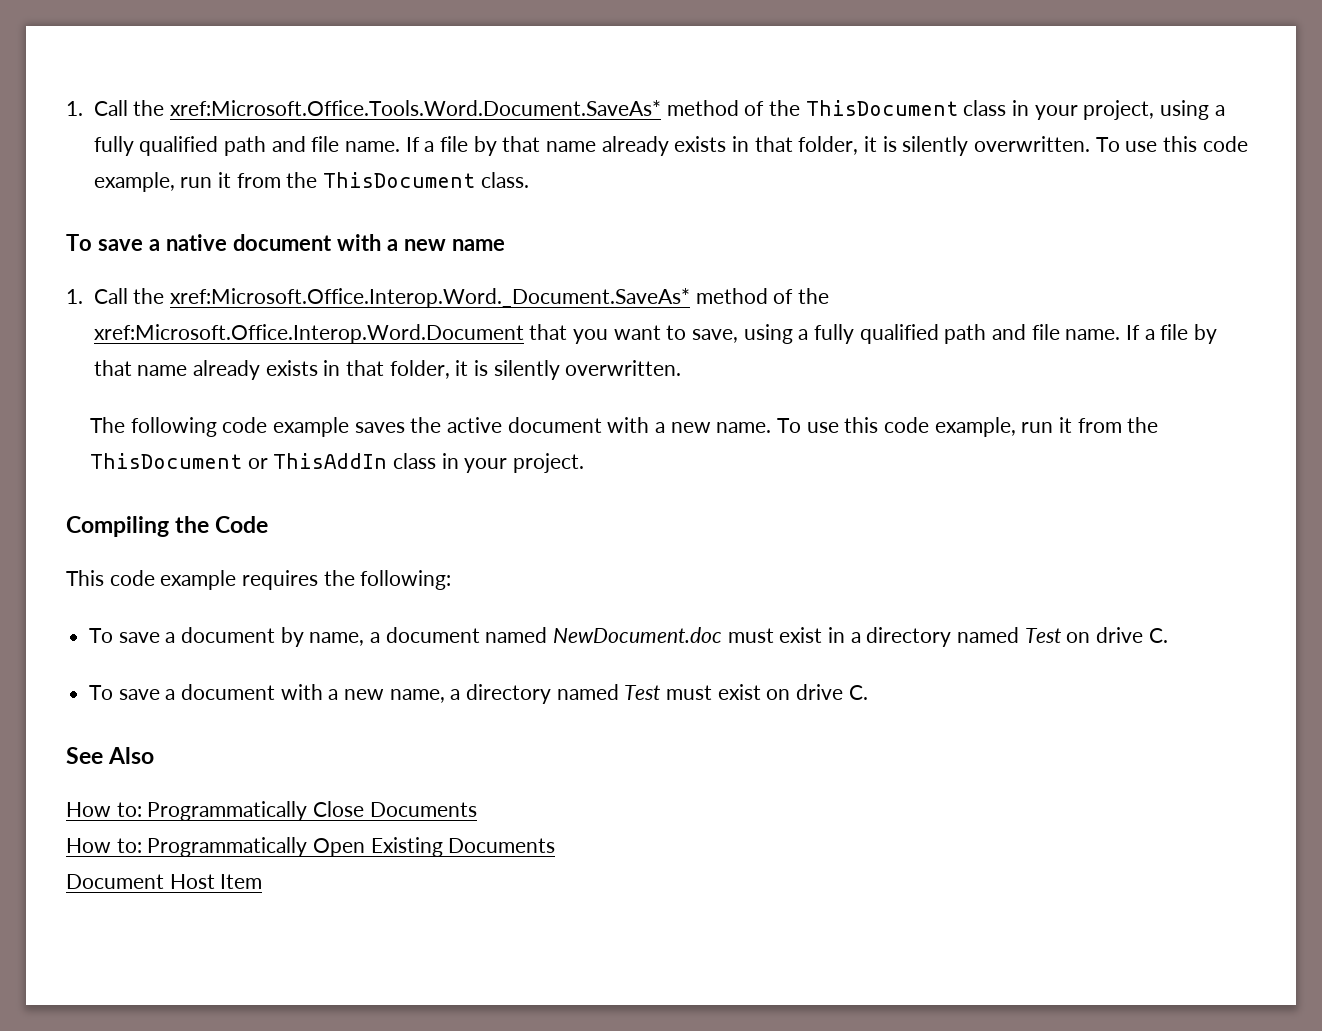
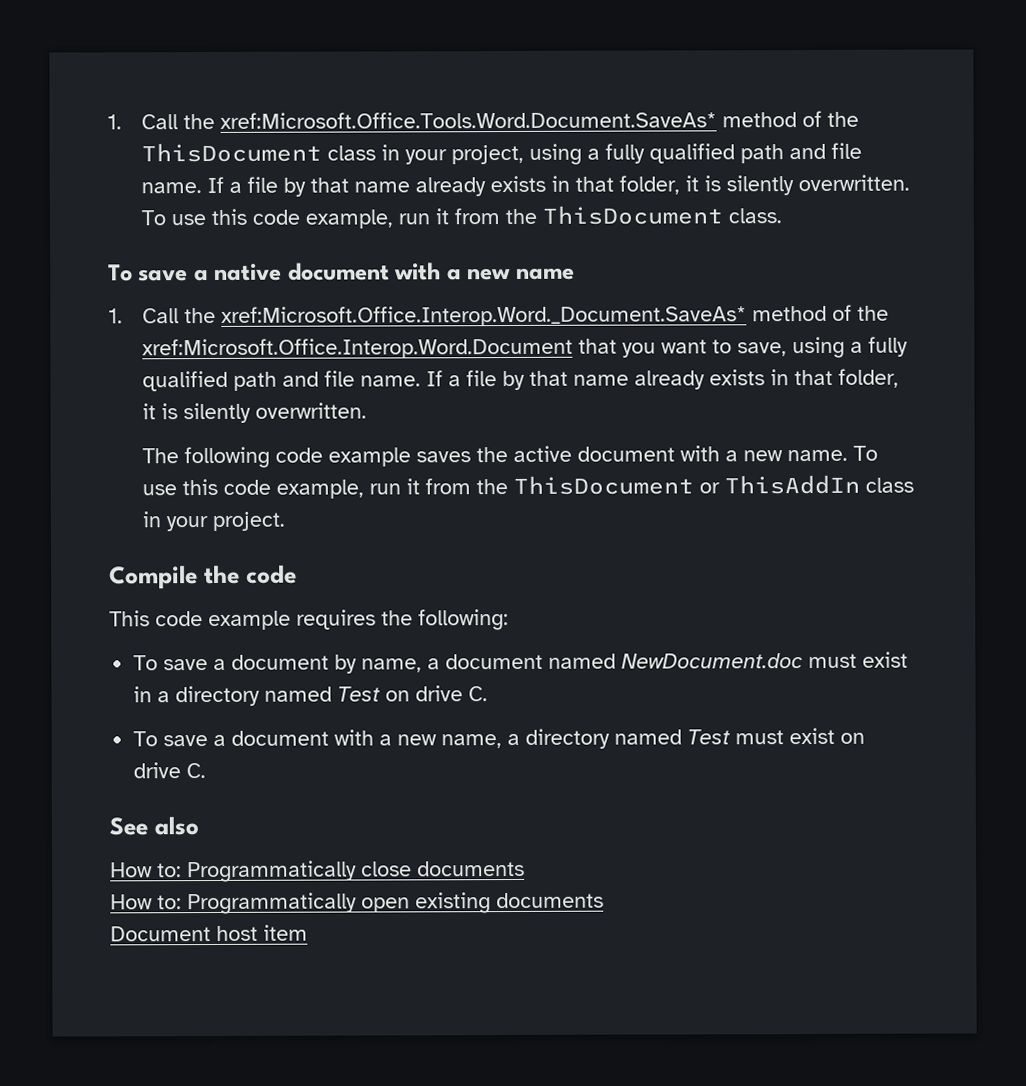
[66,516,269,537] Compiling the Code -> [109,564,297,590] Compile the code
[108,747,155,764] [66,801,477,821] [66,837,556,857] Also // How to: Programmatically Close Documents // How to: Programmatically Open Existing Documents -> [154,816,199,836] [110,860,525,883] [110,892,604,915] also // How to: Programmatically close documents // How to: Programmatically open existing documents
[169,874,263,889] Host Item -> [216,924,308,941] host item

